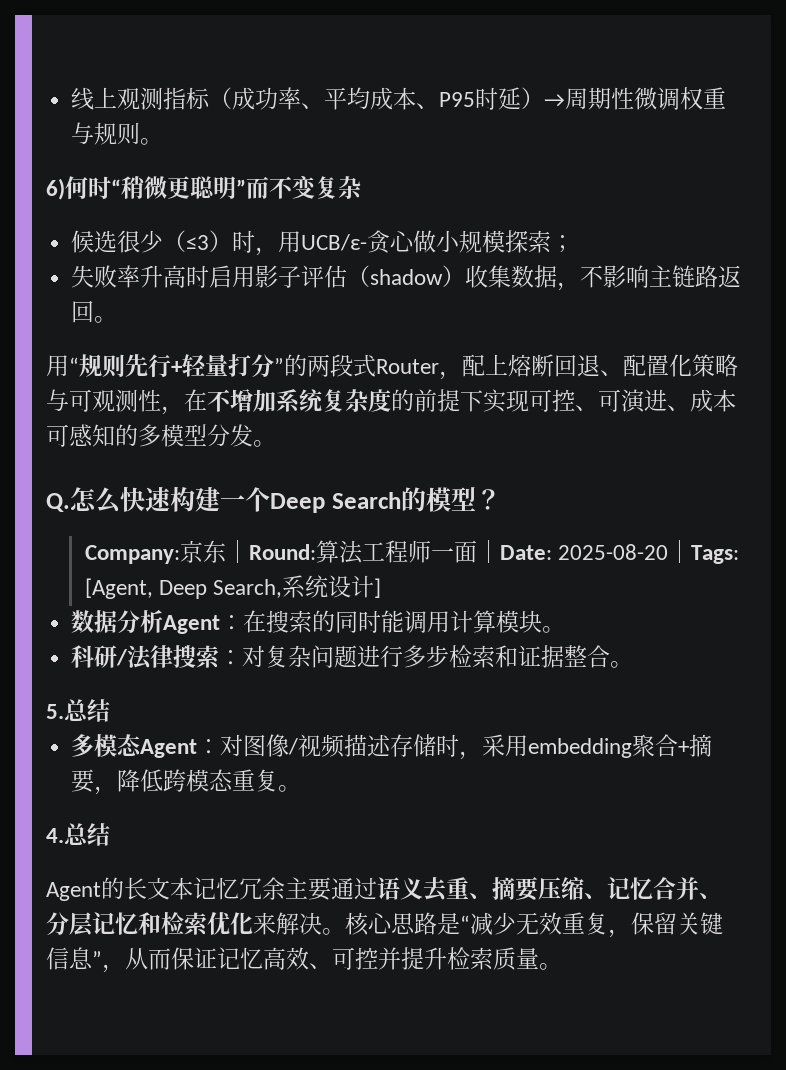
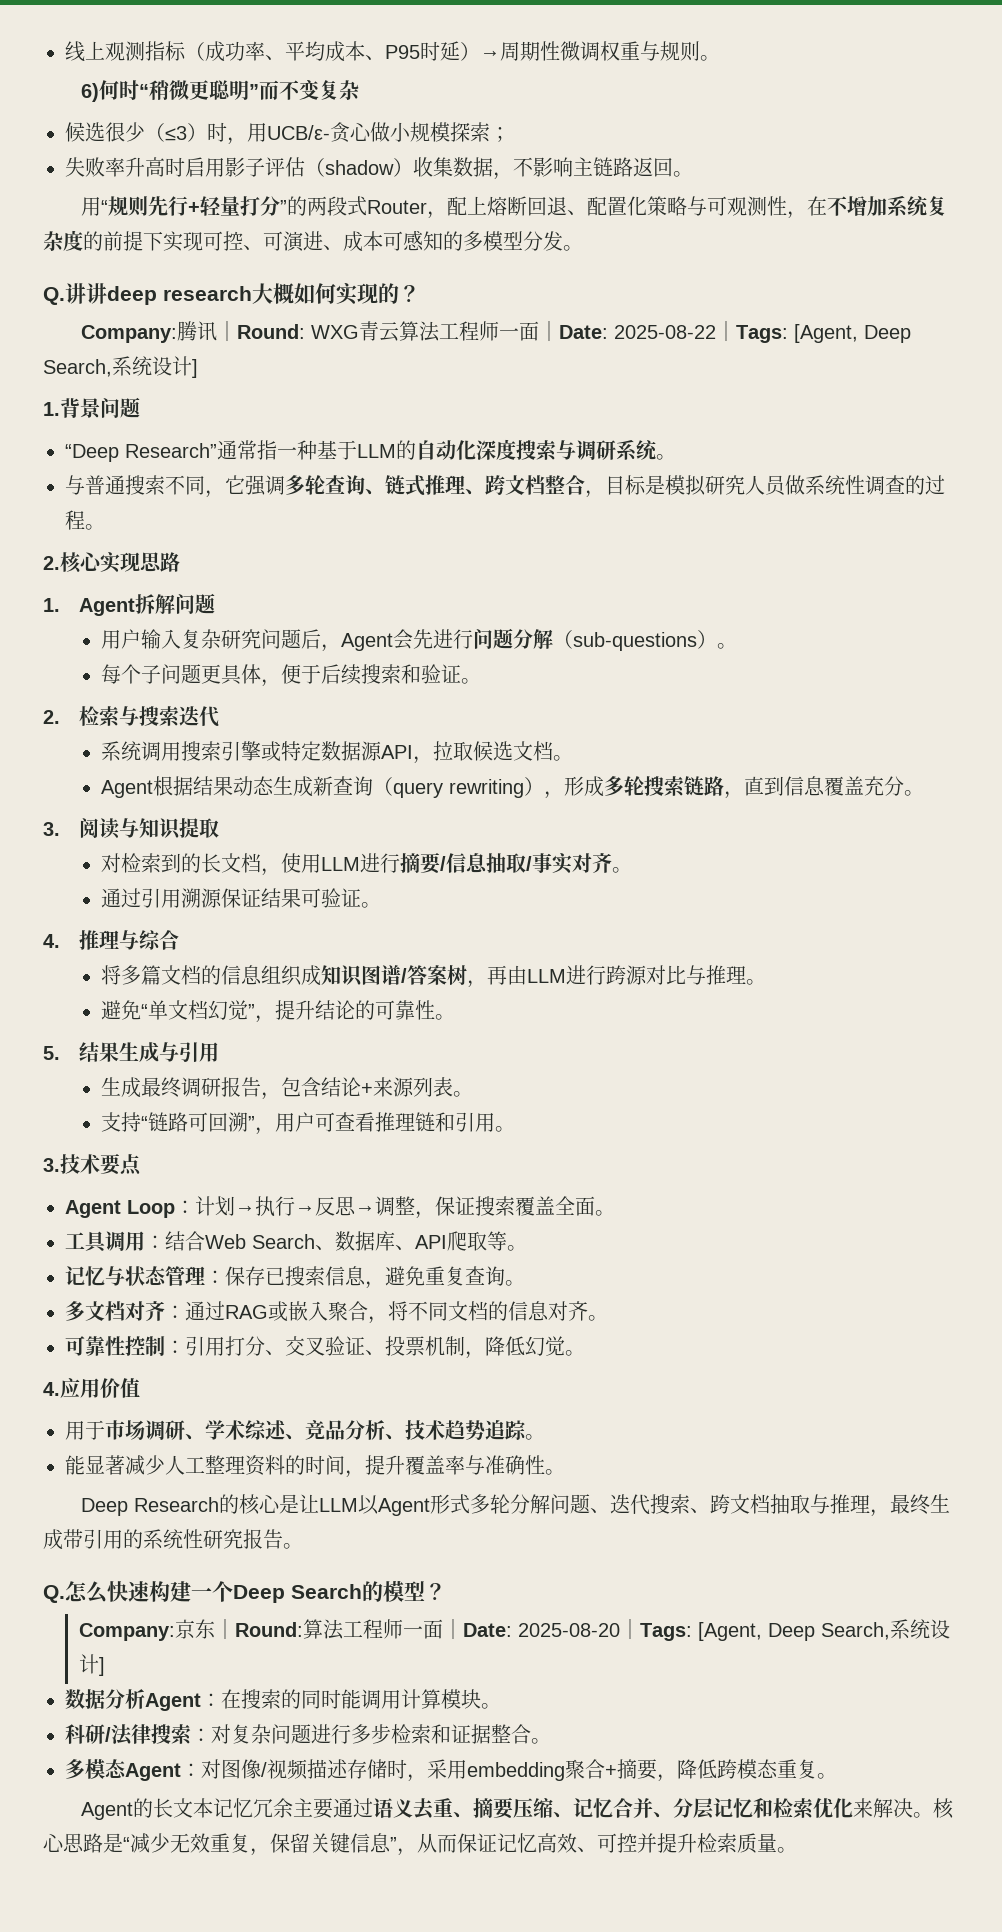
(276, 443) none -> [43,283,420,305] [81,321,912,343] [43,356,198,378] [43,397,140,419] [65,439,676,462] [65,475,945,498] [65,510,105,530] [43,552,180,573] [43,593,215,616] [100,628,737,652] [100,664,481,687] [43,706,219,727] [100,741,573,764] [100,776,924,799] [43,818,219,840] [100,853,632,876] [100,888,381,908] [43,930,179,950] [100,965,766,988] [100,1000,455,1023] [43,1042,219,1063] [100,1077,473,1100] [100,1112,515,1135] [43,1154,142,1176] [65,1196,615,1219] [65,1231,527,1253] [65,1266,525,1289] [65,1301,608,1324] [65,1336,585,1359] [43,1378,140,1398] [65,1419,545,1440] [65,1455,565,1478] [81,1494,951,1517] [43,1529,303,1550] // Q.讲讲deep research大概如何实现的？ // Company:腾讯｜Round: WXG青云算法工程师一面｜Date: 2025-08-22｜Tags: [Agent, Deep Search,系统设计] // 1.背景问题 // “Deep Research”通常指一种基于LLM的自动化深度搜索与调研系统。 // 与普通搜索不同，它强调多轮查询、链式推理、跨文档整合，目标是模拟研究人员做系统性调查的过程。 // 2.核心实现思路 // 1. Agent拆解问题 // 用户输入复杂研究问题后，Agent会先进行问题分解（sub-questions）。 // 每个子问题更具体，便于后续搜索和验证。 // 2.检索与搜索迭代 // 系统调用搜索引擎或特定数据源API，拉取候选文档。 // Agent根据结果动态生成新查询（query rewriting），形成多轮搜索链路，直到信息覆盖充分。 // 3.阅读与知识提取 // 对检索到的长文档，使用LLM进行摘要/信息抽取/事实对齐。 // 通过引用溯源保证结果可验证。 // 4.推理与综合 // 将多篇文档的信息组织成知识图谱/答案树，再由LLM进行跨源对比与推理。 // 避免“单文档幻觉”，提升结论的可靠性。 // 5.结果生成与引用 // 生成最终调研报告，包含结论+来源列表。 // 支持“链路可回溯”，用户可查看推理链和引用。 // 3.技术要点 // Agent Loop：计划→执行→反思→调整，保证搜索覆盖全面。 // 工具调用：结合Web Search、数据库、API爬取等。 // 记忆与状态管理：保存已搜索信息，避免重复查询。 // 多文档对齐：通过RAG或嵌入聚合，将不同文档的信息对齐。 // 可靠性控制：引用打分、交叉验证、投票机制，降低幻觉。 // 4.应用价值 // 用于市场调研、学术综述、竞品分析、技术趋势追踪。 // 能显著减少人工整理资料的时间，提升覆盖率与准确性。 // Deep Research的核心是让LLM以Agent形式多轮分解问题、迭代搜索、跨文档抽取与推理，最终生成带引用的系统性研究报告。
[46,699,110,722] // 5.总结 -> (551, 1741) none
[46,823,110,846] // 4.总结 -> (837, 1776) none

